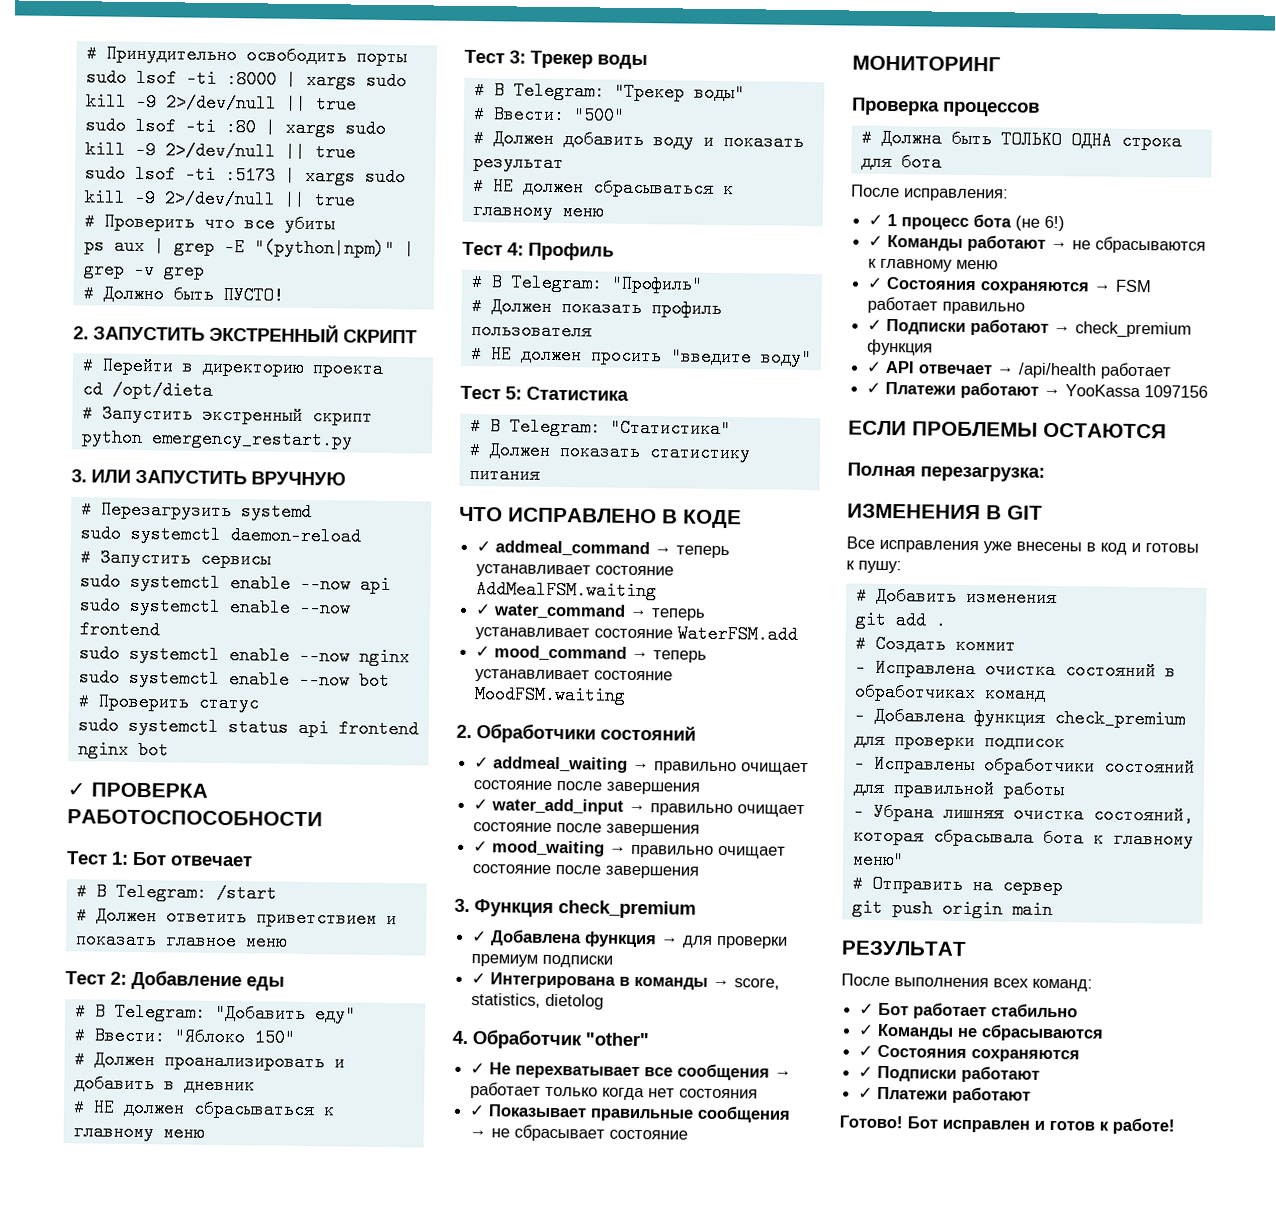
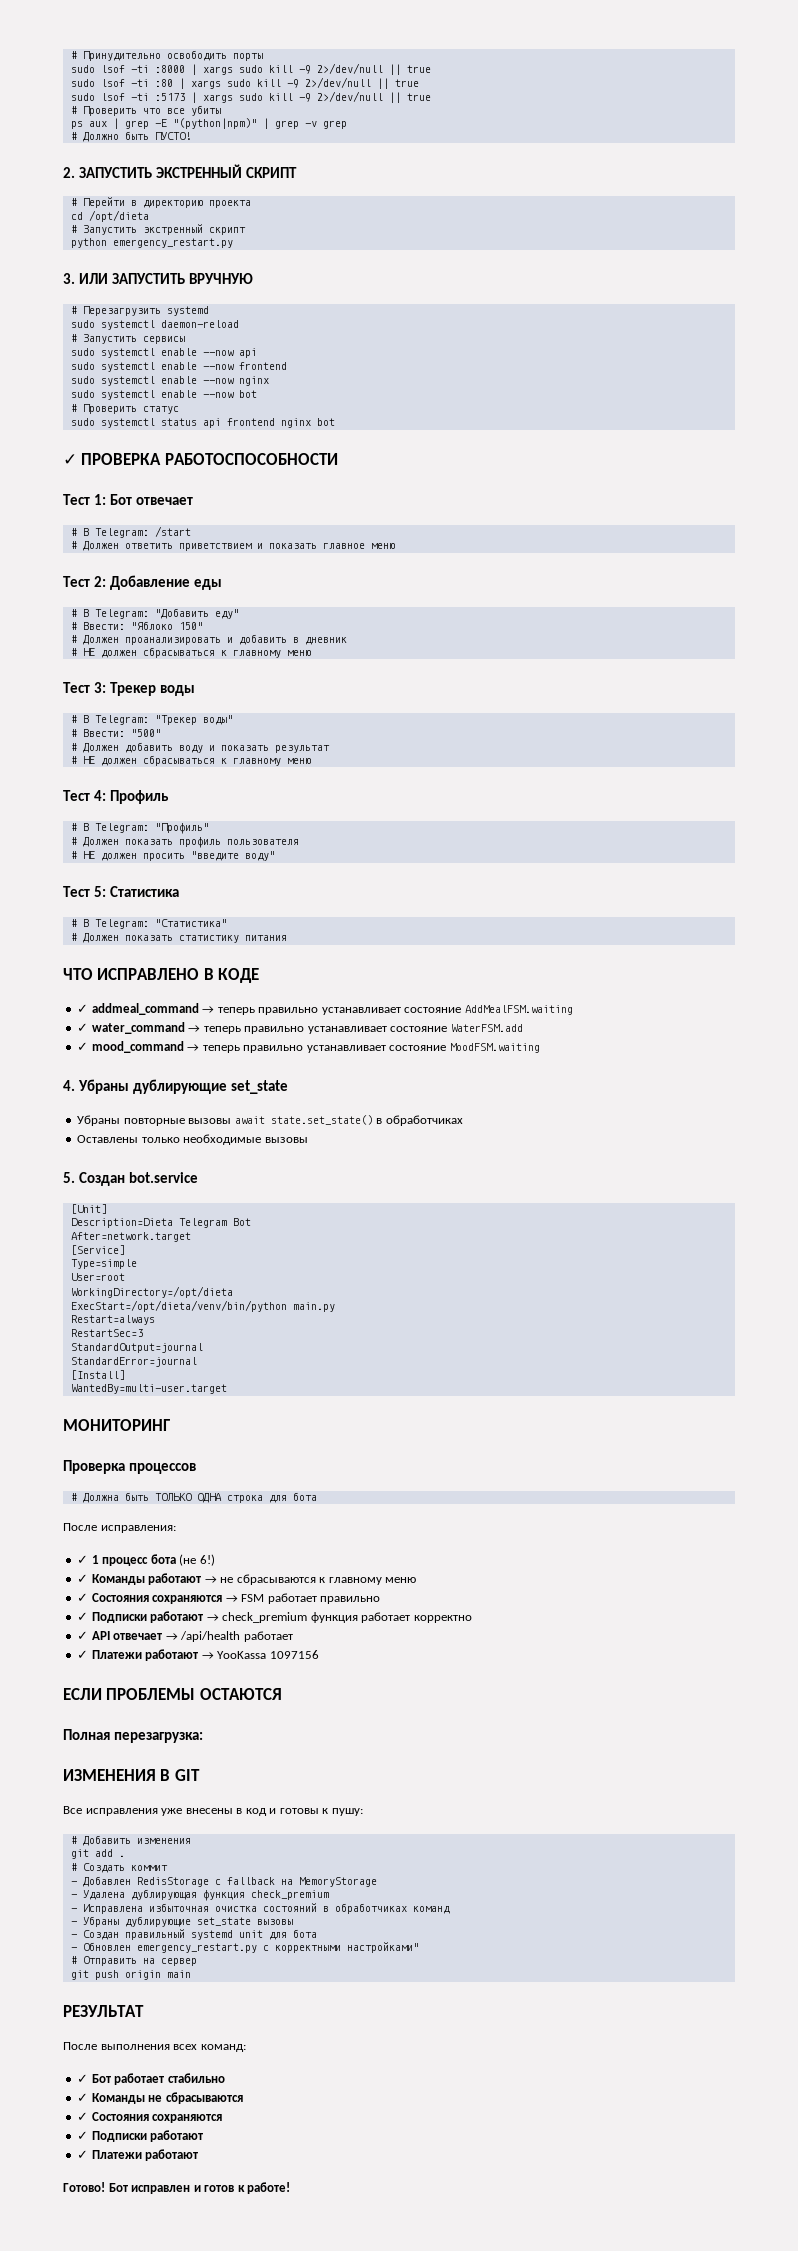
(731, 552) none -> [258,1007,319,1015] правильно
(707, 614) none -> [244,1026,305,1034] правильно
(708, 656) none -> [243,1045,304,1053] правильно
[456,723,696,744] [474,756,810,776] [473,780,701,795] [473,798,806,818] [473,822,701,837] [473,840,787,859] [472,864,700,879] [454,898,696,919] [472,929,789,949] [471,954,614,968] [471,972,781,990] [471,993,605,1010] [452,1029,649,1050] [470,1062,793,1081] [470,1082,759,1101] [469,1104,792,1123] [469,1124,689,1142] 2. Обработчики состояний // ✓ addmeal_waiting → правильно очищает состояние после завершения // ✓ water_add_input → правильно очищает состояние после завершения // ✓ mood_waiting → правильно очищает состояние после завершения // 3. Функция check_premium // ✓ Добавлена функция → для проверки премиум подписки // ✓ Интегрирована в команды → score, statistics, dietolog // 4. Обработчик "other" // ✓ Не перехватывает все сообщения → работает только когда нет состояния // ✓ Показывает правильные сообщения → не сбрасывает состояние -> [63,1079,288,1094] [77,1115,463,1126] [77,1134,308,1145] [63,1172,198,1186] [70,1204,107,1214] [70,1218,251,1228] [70,1232,191,1242] [70,1245,125,1255] [70,1259,137,1269] [70,1273,125,1281] [70,1286,233,1298] [70,1300,335,1312] [70,1315,155,1325] [70,1329,143,1337] [70,1343,203,1353] [70,1357,197,1367] [70,1370,125,1380] [70,1384,227,1394] 4. Убраны дублирующие set_state // Убраны повторные вызовы await state.set_state() в обработчиках // Оставлены только необходимые вызовы // 5. Создан bot.service // [Unit] // Description=Dieta Telegram Bot // After=network.target // [Service] // Type=simple // User=root // WorkingDirectory=/opt/dieta // ExecStart=/opt/dieta/venv/bin/python main.py // Restart=always // RestartSec=3 // StandardOutput=journal // StandardError=journal // [Install] // WantedBy=multi-user.target
(934, 347) none -> [361,1612,472,1623] работает корректно
(1016, 646) none -> [70,1876,377,1887] [70,1889,329,1901] // - Добавлен RedisStorage с fallback на MemoryStorage // - Удалена дублирующая функция check_premium
(976, 669) none -> [148,1903,209,1912] избыточная
[873,708,1185,729] [853,732,1065,752] [853,754,1195,777] [852,780,1064,800] [852,802,1194,825] [852,828,1194,849] [851,850,904,870] Добавлена функция check_premium для проверки подписок // - Исправлены обработчики состояний для правильной работы // - Убрана лишняя очистка состояний, которая сбрасывала бота к главному меню" -> [82,1916,293,1927] [70,1929,317,1940] [70,1942,419,1953] Убраны дублирующие set_state вызовы // - Создан правильный systemd unit для бота // - Обновлен emergency_restart.py с корректными настройками"

